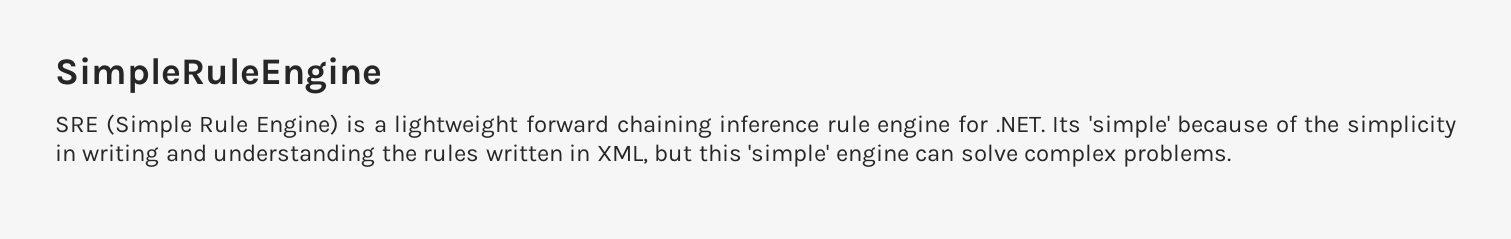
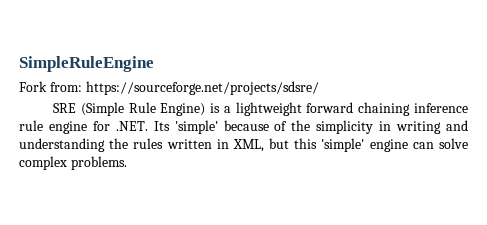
(382, 75) none -> [19,81,319,95] // Fork from: https://sourceforge.net/projects/sdsre/

